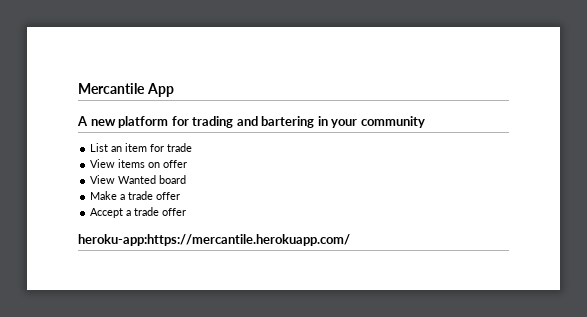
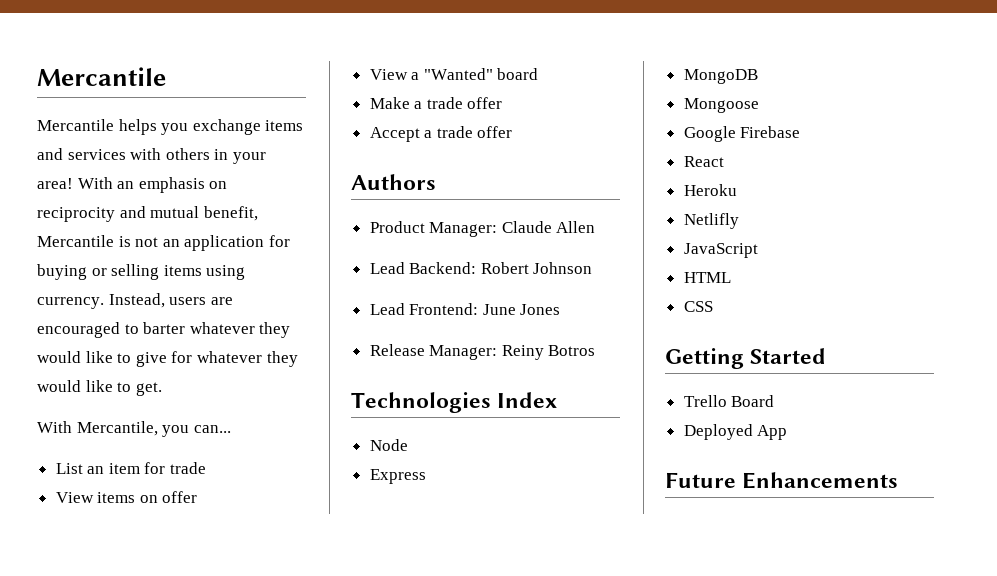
[78,83,174,97] [77,116,425,128] Mercantile App // A new platform for trading and bartering in your community -> [37,67,166,86] [37,119,304,135] [37,148,266,164] [37,177,228,193] [37,206,258,222] [37,235,290,251] [37,264,246,280] [37,293,233,309] [37,322,291,338] [37,351,298,367] [37,380,162,396] [37,421,231,437] Mercantile // Mercantile helps you exchange items and services with others in your area! With an emphasis on reciprocity and mutual benefit, Mercantile is not an application for buying or selling items using currency. Instead, users are encouraged to barter whatever they would like to give for whatever they would like to get. // With Mercantile, you can...
[118,175,157,184] Wanted -> [411,68,493,80] a "Wanted"
[78,234,350,246] heroku-app:https://mercantile.herokuapp.com/ -> [351,174,436,190] [369,221,596,237] [369,262,593,274] [369,303,561,315] [369,344,596,360] [351,392,558,413] [369,439,408,451] [369,469,426,484] [683,69,758,84] [683,98,759,113] [683,126,801,142] [683,156,724,167] [683,184,737,196] [683,213,739,229] [683,243,758,258] [683,272,731,283] [683,301,713,312] [665,348,827,369] [683,395,775,407] [683,424,788,440] [665,472,899,489] Authors // Product Manager: Claude Allen // Lead Backend: Robert Johnson // Lead Frontend: June Jones // Release Manager: Reiny Botros // Technologies Index // Node // Express // MongoDB // Mongoose // Google Firebase // React // Heroku // Netlifly // JavaScript // HTML // CSS // Getting Started // Trello Board // Deployed App // Future Enhancements

